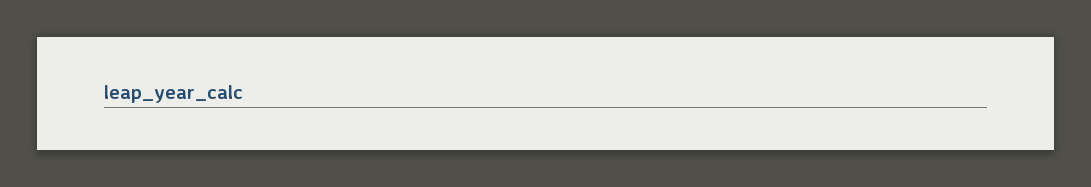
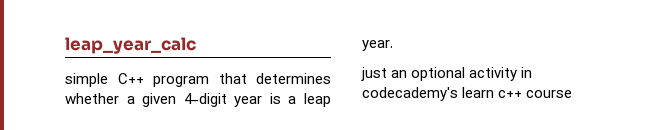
(243, 94) none -> [65,73,331,87] [65,93,332,107] [362,40,393,51] [361,67,533,81] [362,87,573,101] // simple C++ program that determines whether a given 4-digit year is a leap year. // just an optional activity in codecademy's learn c++ course

